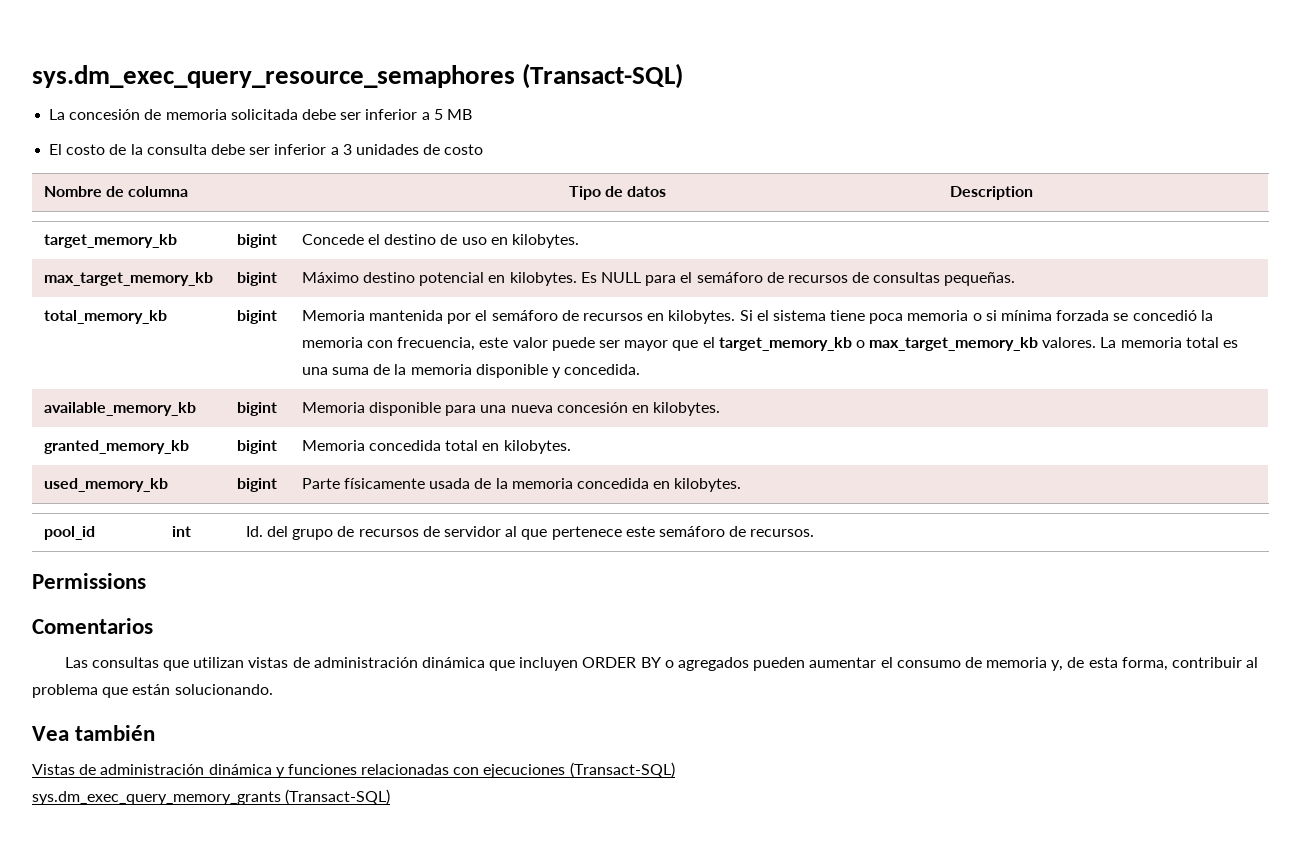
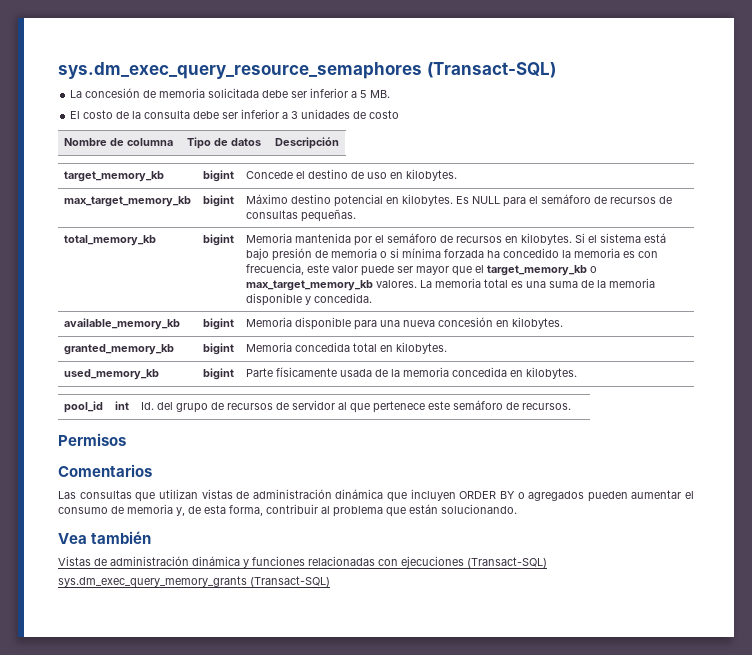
[446,109,472,120] MB -> [370,90,391,98] MB.
[949,186,1033,200] Description -> [274,137,339,149] Descripción
[830,310,904,324] tiene poca -> [643,233,666,243] [245,248,328,261] está bajo presión de
[1113,310,1213,321] [301,337,363,348] se concedió la memoria -> [486,248,635,258] ha concedido la memoria es
[32,573,146,589] Permissions -> [58,433,126,446] Permisos

